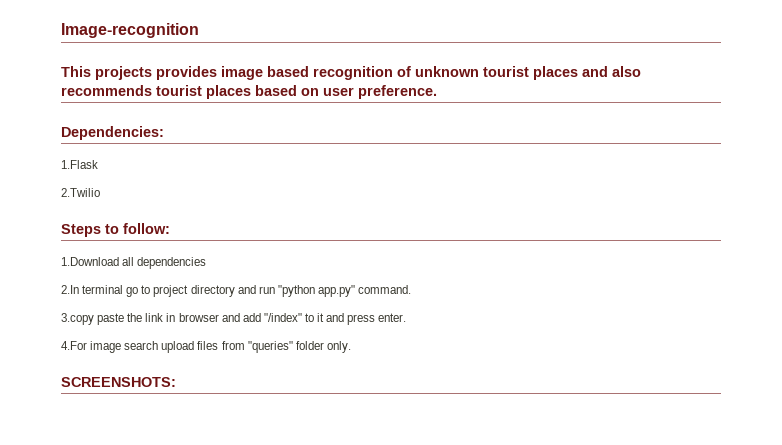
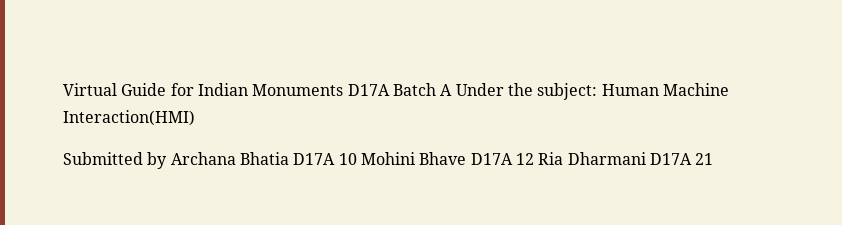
[61,23,199,38] [61,66,641,80] [61,85,437,99] [61,126,164,140] [61,160,98,169] [61,188,100,197] [61,223,170,237] [61,257,207,269] [61,285,412,297] [61,313,407,325] [61,341,351,353] [61,377,176,387] Image-recognition // This projects provides image based recognition of unknown tourist places and also recommends tourist places based on user preference. // Dependencies: // 1.Flask // 2.Twilio // Steps to follow: // 1.Download all dependencies // 2.In terminal go to project directory and run "python app.py" command. // 3.copy paste the link in browser and add "/index" to it and press enter. // 4.For image search upload files from "queries" folder only. // SCREENSHOTS: -> [63,83,729,100] [63,110,195,126] [63,152,714,169] Virtual Guide for Indian Monuments D17A Batch A Under the subject: Human Machine Interaction(HMI) // Submitted by Archana Bhatia D17A 10 Mohini Bhave D17A 12 Ria Dharmani D17A 21

